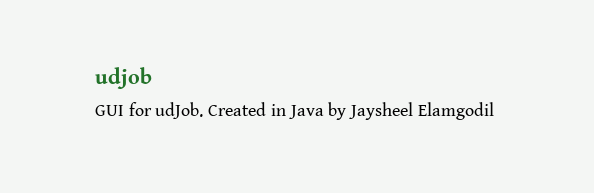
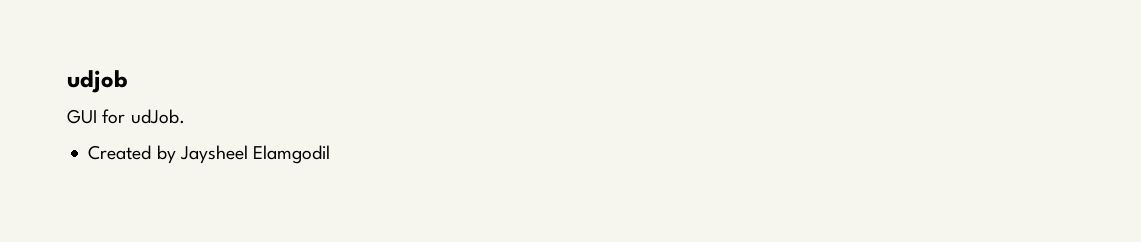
[208,102,324,119] Created in Java -> [88,145,152,160] // Created

